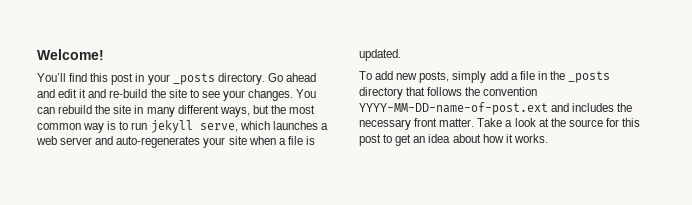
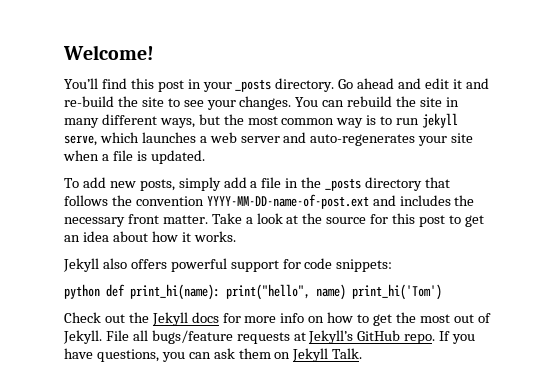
(548, 138) none -> [63,258,393,272] [64,284,442,300] [64,312,491,326] [63,330,476,344] [64,348,363,362] // Jekyll also offers powerful support for code snippets: // python def print_hi(name): print("hello", name) print_hi('Tom') // Check out the Jekyll docs for more info on how to get the most out of Jekyll. File all bugs/feature requests at Jekyll’s GitHub repo. If you have questions, you can ask them on Jekyll Talk.

